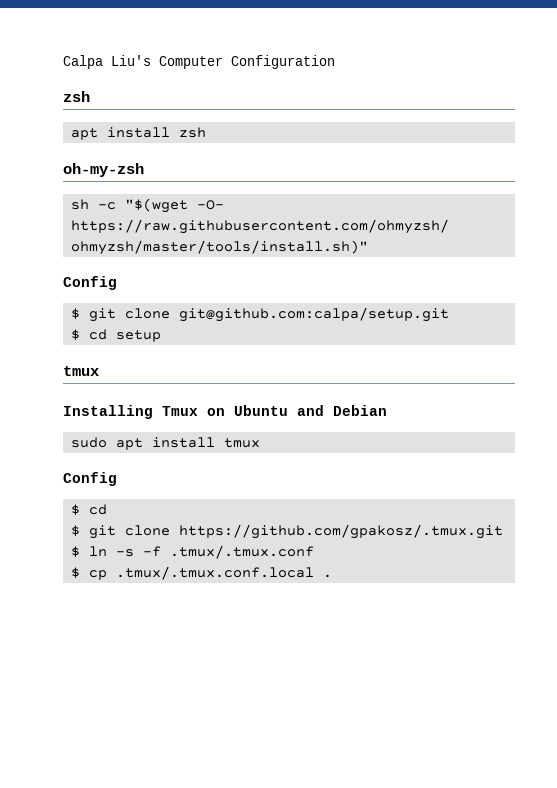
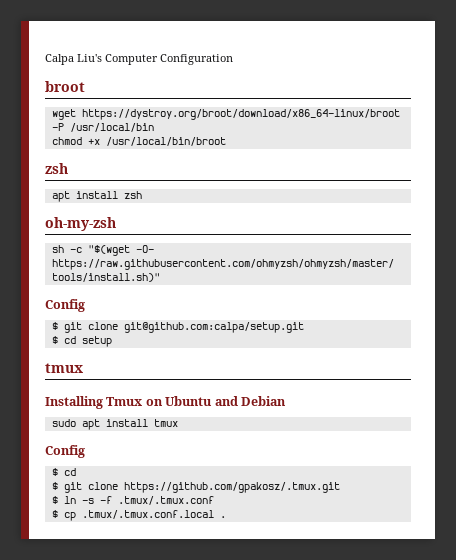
(335, 62) none -> [45,81,85,92] [51,109,400,120] [51,123,154,132] [51,137,226,146] // broot // wget https://dystroy.org/broot/download/x86_64-linux/broot -P /usr/local/bin // chmod +x /usr/local/bin/broot

